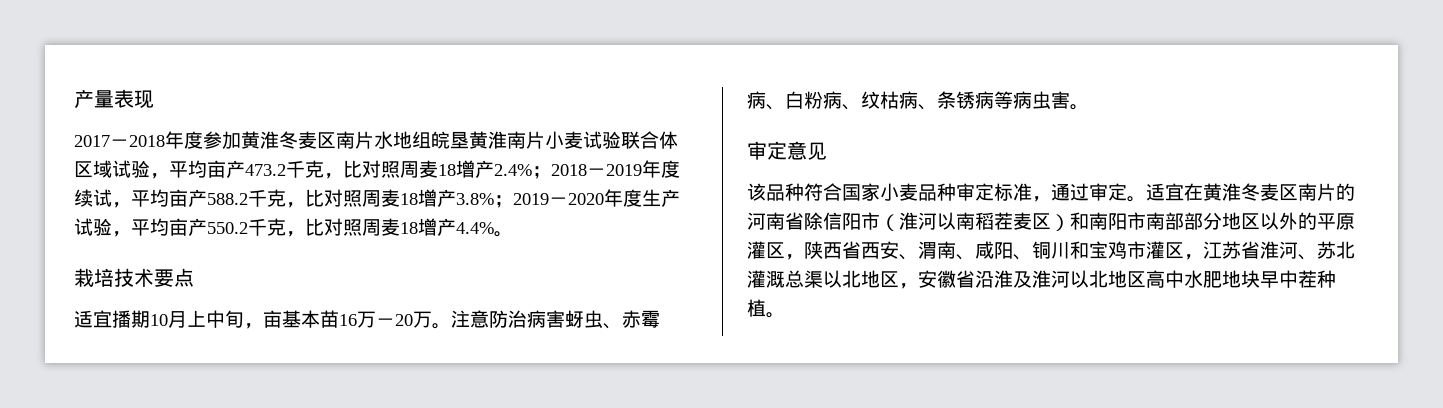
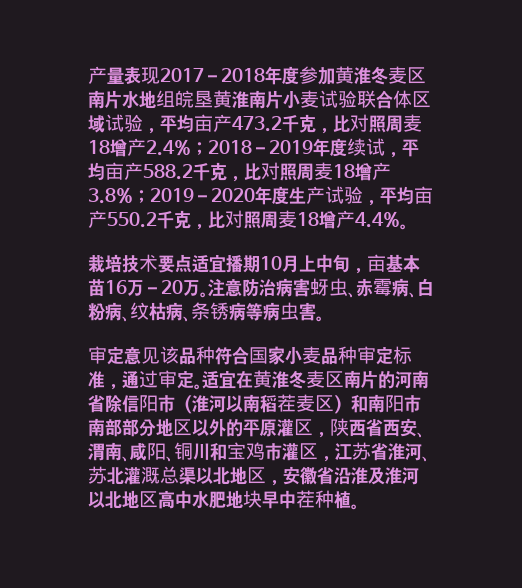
(154, 99) // -> (160, 75) none
(194, 277) // -> (192, 263) none
(827, 151) // -> (160, 355) none

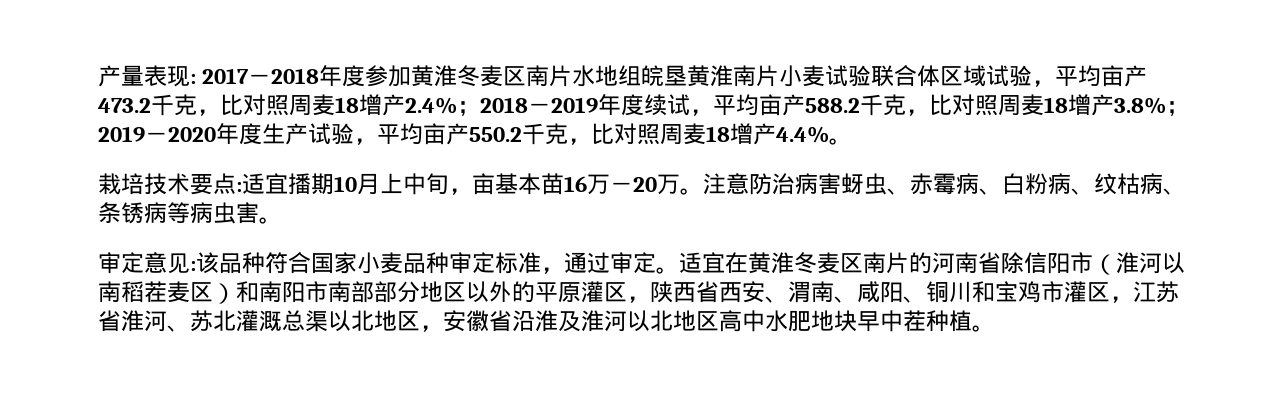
(160, 75) none -> [190,74,196,84] :
(192, 263) none -> [236,182,242,192] :
(160, 355) none -> [190,261,196,271] :

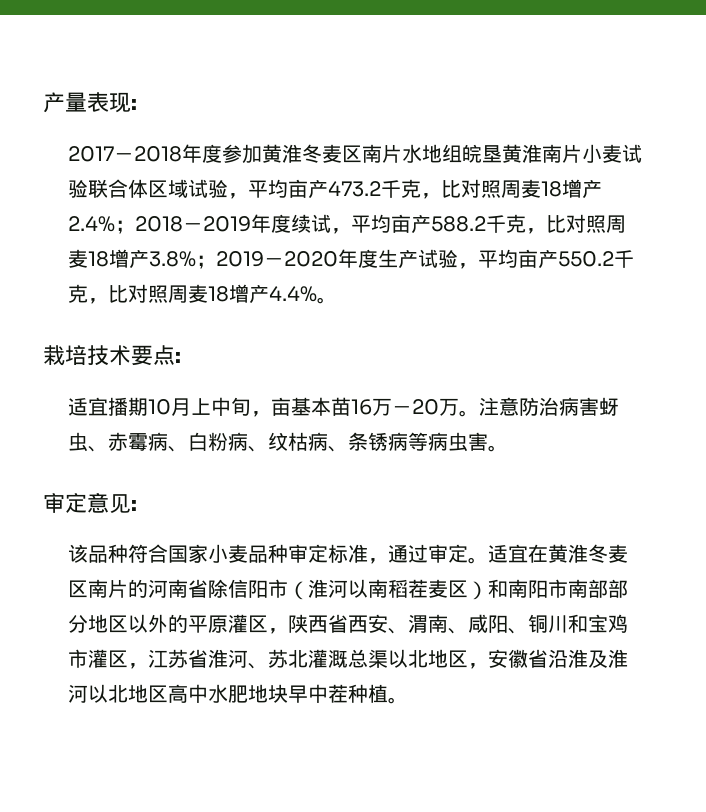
(196, 79) none -> (137, 104) //
(242, 187) none -> (181, 357) //
(196, 266) none -> (137, 505) //

